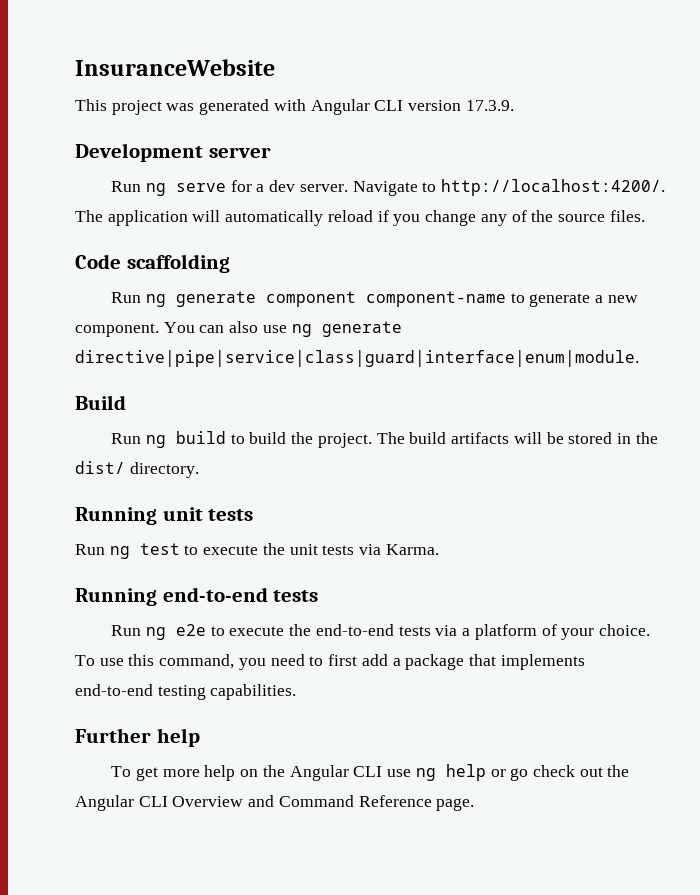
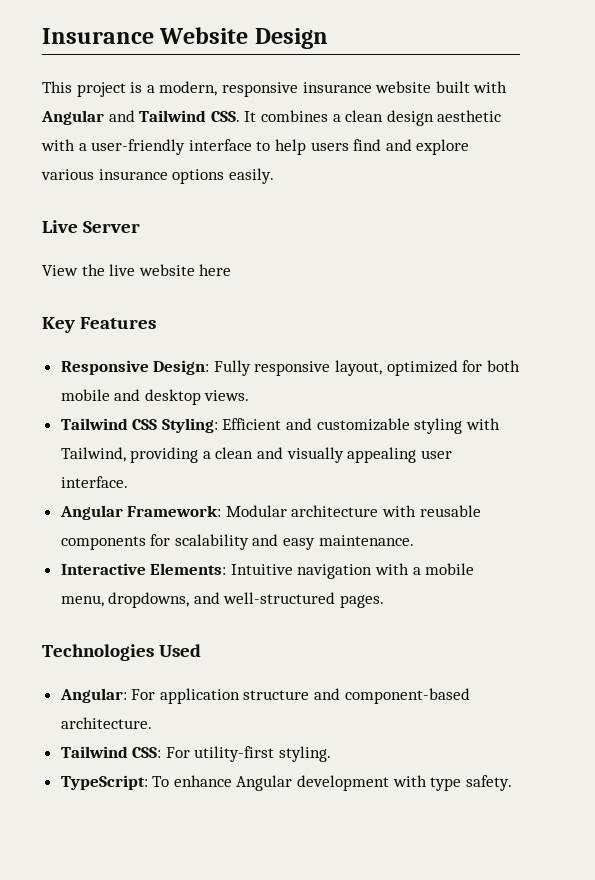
[75,59,275,76] InsuranceWebsite -> [42,27,328,49] Insurance Website Design
[166,99,514,115] [75,143,271,162] [111,179,666,196] [75,210,645,226] [75,254,230,273] [111,291,638,307] [75,321,402,337] [75,350,639,367] [75,395,126,410] [111,431,658,448] [75,461,199,478] [75,507,254,525] [75,543,439,559] [75,587,319,606] [111,624,650,640] [75,654,585,670] [75,684,297,700] [75,728,200,747] [111,764,630,781] [75,795,475,811] was generated with Angular CLI version 17.3.9. // Development server // Run ng serve for a dev server. Navigate to http://localhost:4200/. The application will automatically reload if you change any of the source files. // Code scaffolding // Run ng generate component component-name to generate a new component. You can also use ng generate directive|pipe|service|class|guard|interface|enum|module. // Build // Run ng build to build the project. The build artifacts will be stored in the dist/ directory. // Running unit tests // Run ng test to execute the unit tests via Karma. // Running end-to-end tests // Run ng e2e to execute the end-to-end tests via a platform of your choice. To use this command, you need to first add a package that implements end-to-end testing capabilities. // Further help // To get more help on the Angular CLI use ng help or go check out the Angular CLI Overview and Command Reference page. -> [130,81,508,97] [41,110,502,126] [41,139,470,155] [41,168,274,184] [42,220,141,233] [42,264,232,276] [42,317,157,333] [60,360,520,376] [60,389,250,405] [60,418,500,434] [60,447,452,463] [60,476,128,488] [59,505,481,520] [60,534,414,550] [60,563,475,579] [60,592,385,608] [42,644,202,661] [59,688,470,704] [60,717,152,729] [60,746,332,762] [60,775,512,791] is a modern, responsive insurance website built with Angular and Tailwind CSS. It combines a clean design aesthetic with a user-friendly interface to help users find and explore various insurance options easily. // Live Server // View the live website here // Key Features // Responsive Design: Fully responsive layout, optimized for both mobile and desktop views. // Tailwind CSS Styling: Efficient and customizable styling with Tailwind, providing a clean and visually appealing user interface. // Angular Framework: Modular architecture with reusable components for scalability and easy maintenance. // Interactive Elements: Intuitive navigation with a mobile menu, dropdowns, and well-structured pages. // Technologies Used // Angular: For application structure and component-based architecture. // Tailwind CSS: For utility-first styling. // TypeScript: To enhance Angular development with type safety.

